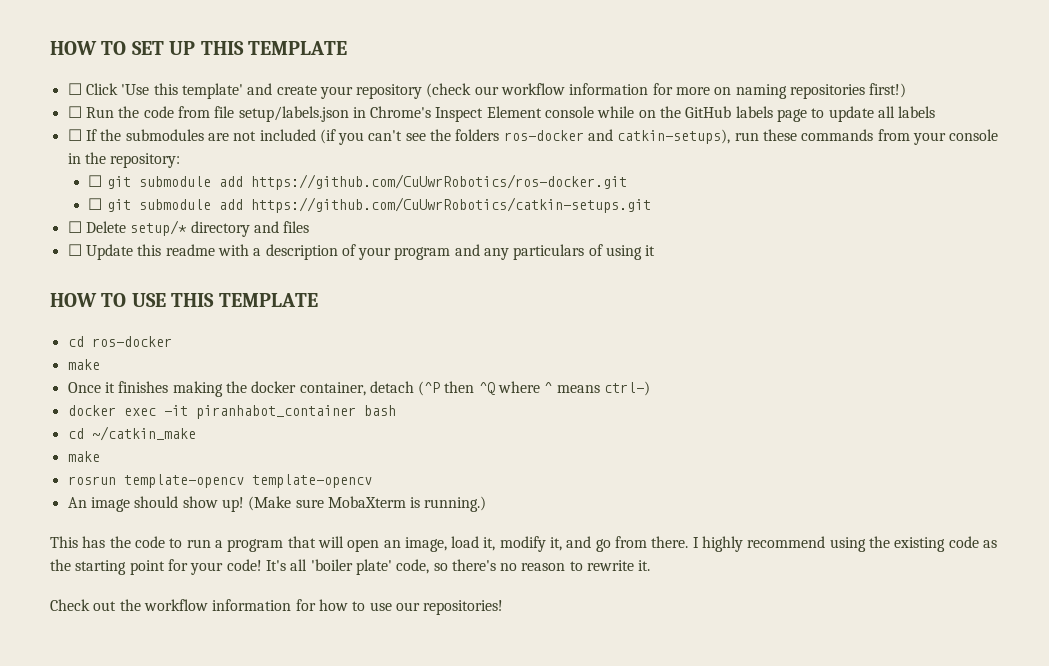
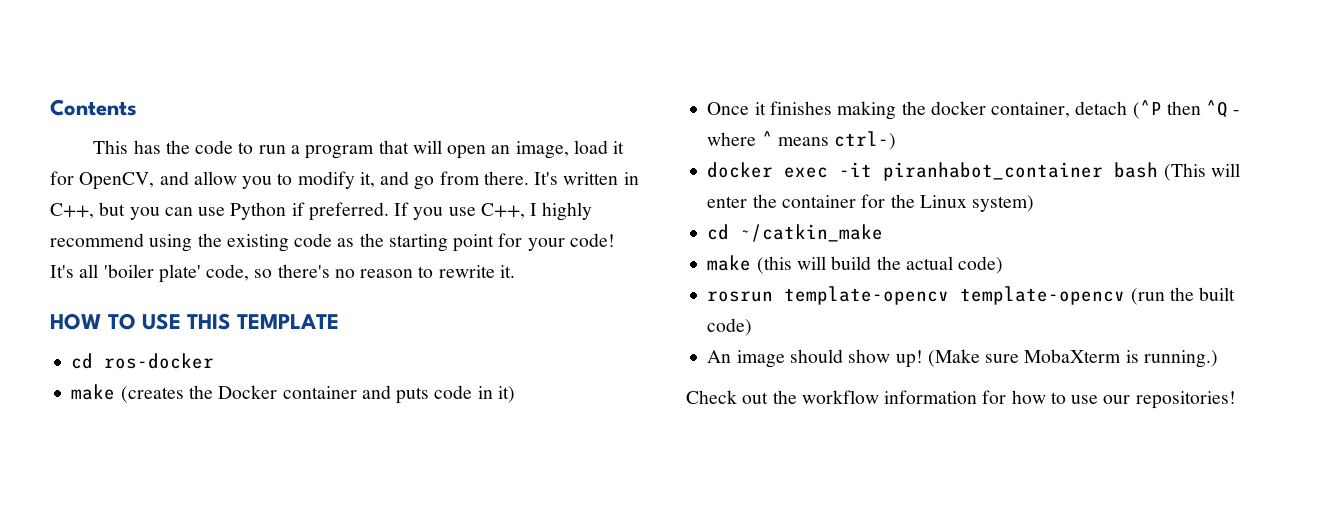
[50,41,347,55] [67,83,907,99] [67,106,936,122] [67,129,999,145] [67,152,181,168] [88,174,627,190] [88,197,651,213] [67,220,310,237] [67,244,656,260] [50,293,318,307] [67,336,172,347] [67,359,100,370] [67,381,651,397] [67,405,396,419] [67,426,196,441] [67,451,100,462] [67,474,372,488] [67,496,487,512] HOW TO SET UP THIS TEMPLATE // ☐ Click 'Use this template' and create your repository (check our workflow information for more on naming repositories first!) // ☐ Run the code from file setup/labels.json in Chrome's Inspect Element console while on the GitHub labels page to update all labels // ☐ If the submodules are not included (if you can't see the folders ros-docker and catkin-setups), run these commands from your console in the repository: // ☐ git submodule add https://github.com/CuUwrRobotics/ros-docker.git // ☐ git submodule add https://github.com/CuUwrRobotics/catkin-setups.git // ☐ Delete setup/* directory and files // ☐ Update this readme with a description of your program and any particulars of using it // HOW TO USE THIS TEMPLATE // cd ros-docker // make // Once it finishes making the docker container, detach (^P then ^Q where ^ means ctrl-) // docker exec -it piranhabot_container bash // cd ~/catkin_make // make // rosrun template-opencv template-opencv // An image should show up! (Make sure MobaXterm is running.) -> [50,99,137,116] Contents
[483,537,496,551] it, -> [613,141,625,154] [50,171,293,190] it for OpenCV, and allow you to
(689, 542) none -> [534,172,639,185] [50,202,525,221] It's written in C++, but you can use Python if preferred. If you use C++,
(651, 565) none -> [50,313,340,330] [71,353,215,369] [71,384,515,404] [707,100,1241,120] [707,131,897,150] [707,162,1240,181] [707,194,1035,212] [707,224,884,242] [707,255,1004,274] [707,286,1236,305] [707,318,753,336] [707,349,1218,368] // HOW TO USE THIS TEMPLATE // cd ros-docker // make (creates the Docker container and puts code in it) // Once it finishes making the docker container, detach (^P then ^Q - where ^ means ctrl-) // docker exec -it piranhabot_container bash (This will enter the container for the Linux system) // cd ~/catkin_make // make (this will build the actual code) // rosrun template-opencv template-opencv (run the built code) // An image should show up! (Make sure MobaXterm is running.)

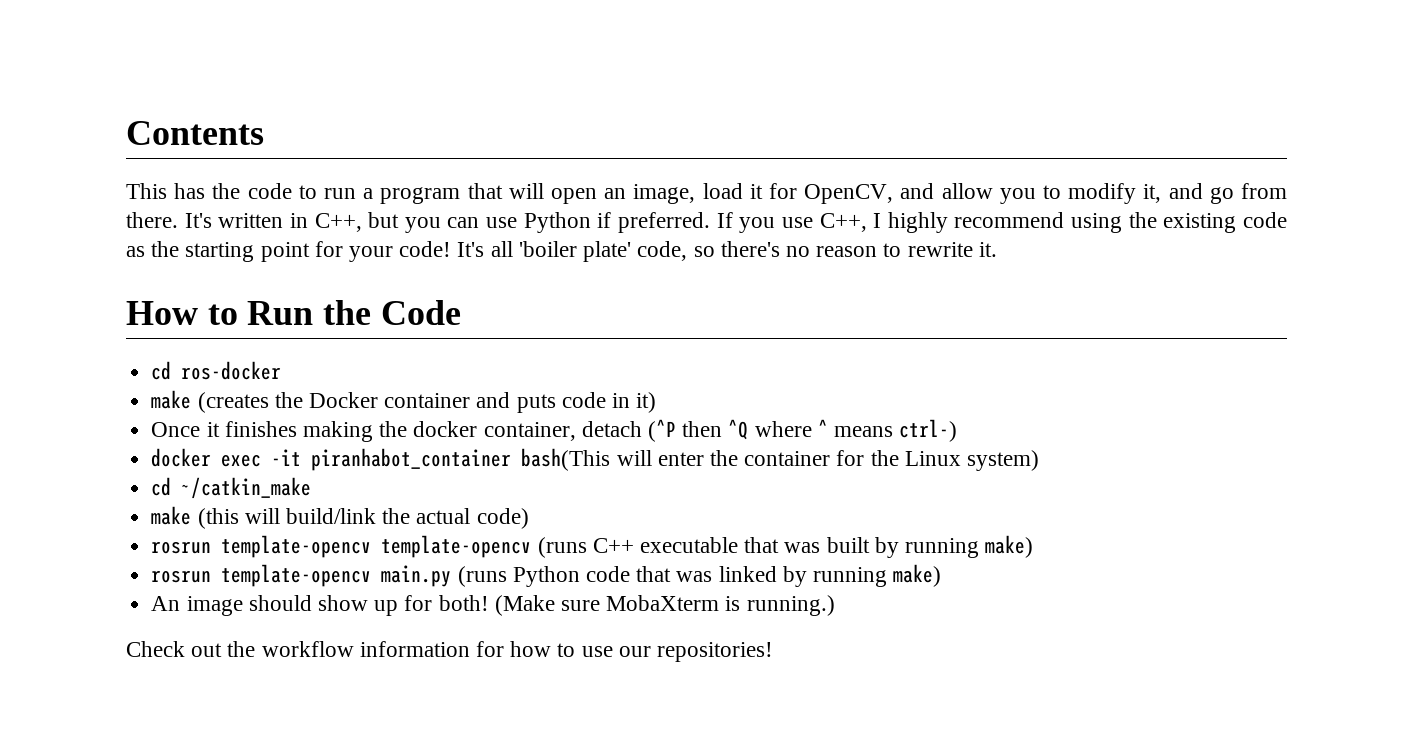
[50,313,340,330] HOW TO USE THIS TEMPLATE -> [126,300,461,325] How to Run the Code
[1233,110,1241,115] - -> (749, 429) none
[1114,162,1206,181] bash (This -> [521,448,611,471] bash(This
[831,256,872,270] build -> [285,508,376,524] build/link
[1130,287,1236,305] [707,318,753,336] (run the built code) -> [537,535,1034,558] [151,564,942,587] (runs C++ executable that was built by running make) // rosrun template-opencv main.py (runs Python code that was linked by running make)
[895,350,923,368] up! -> [374,595,489,616] up for both!

